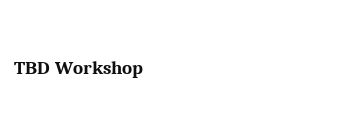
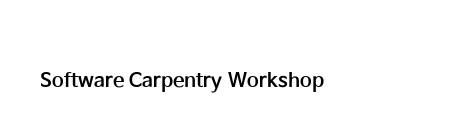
[14,62,50,74] TBD -> [40,72,223,93] Software Carpentry

